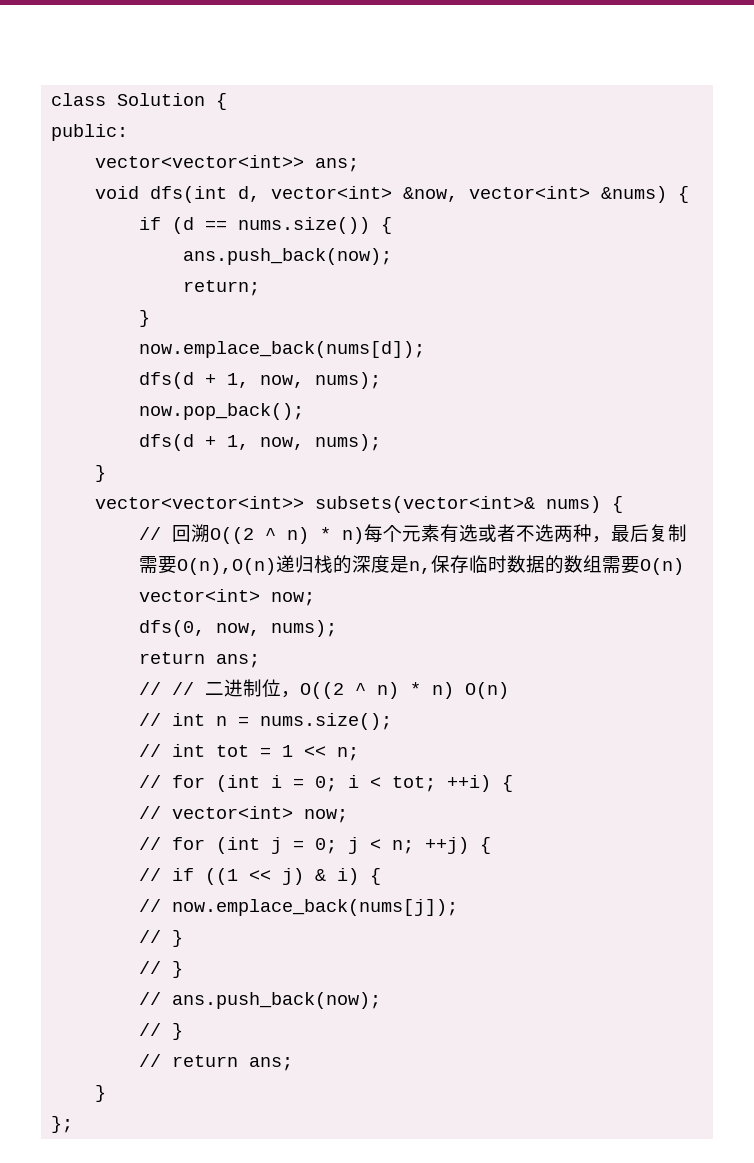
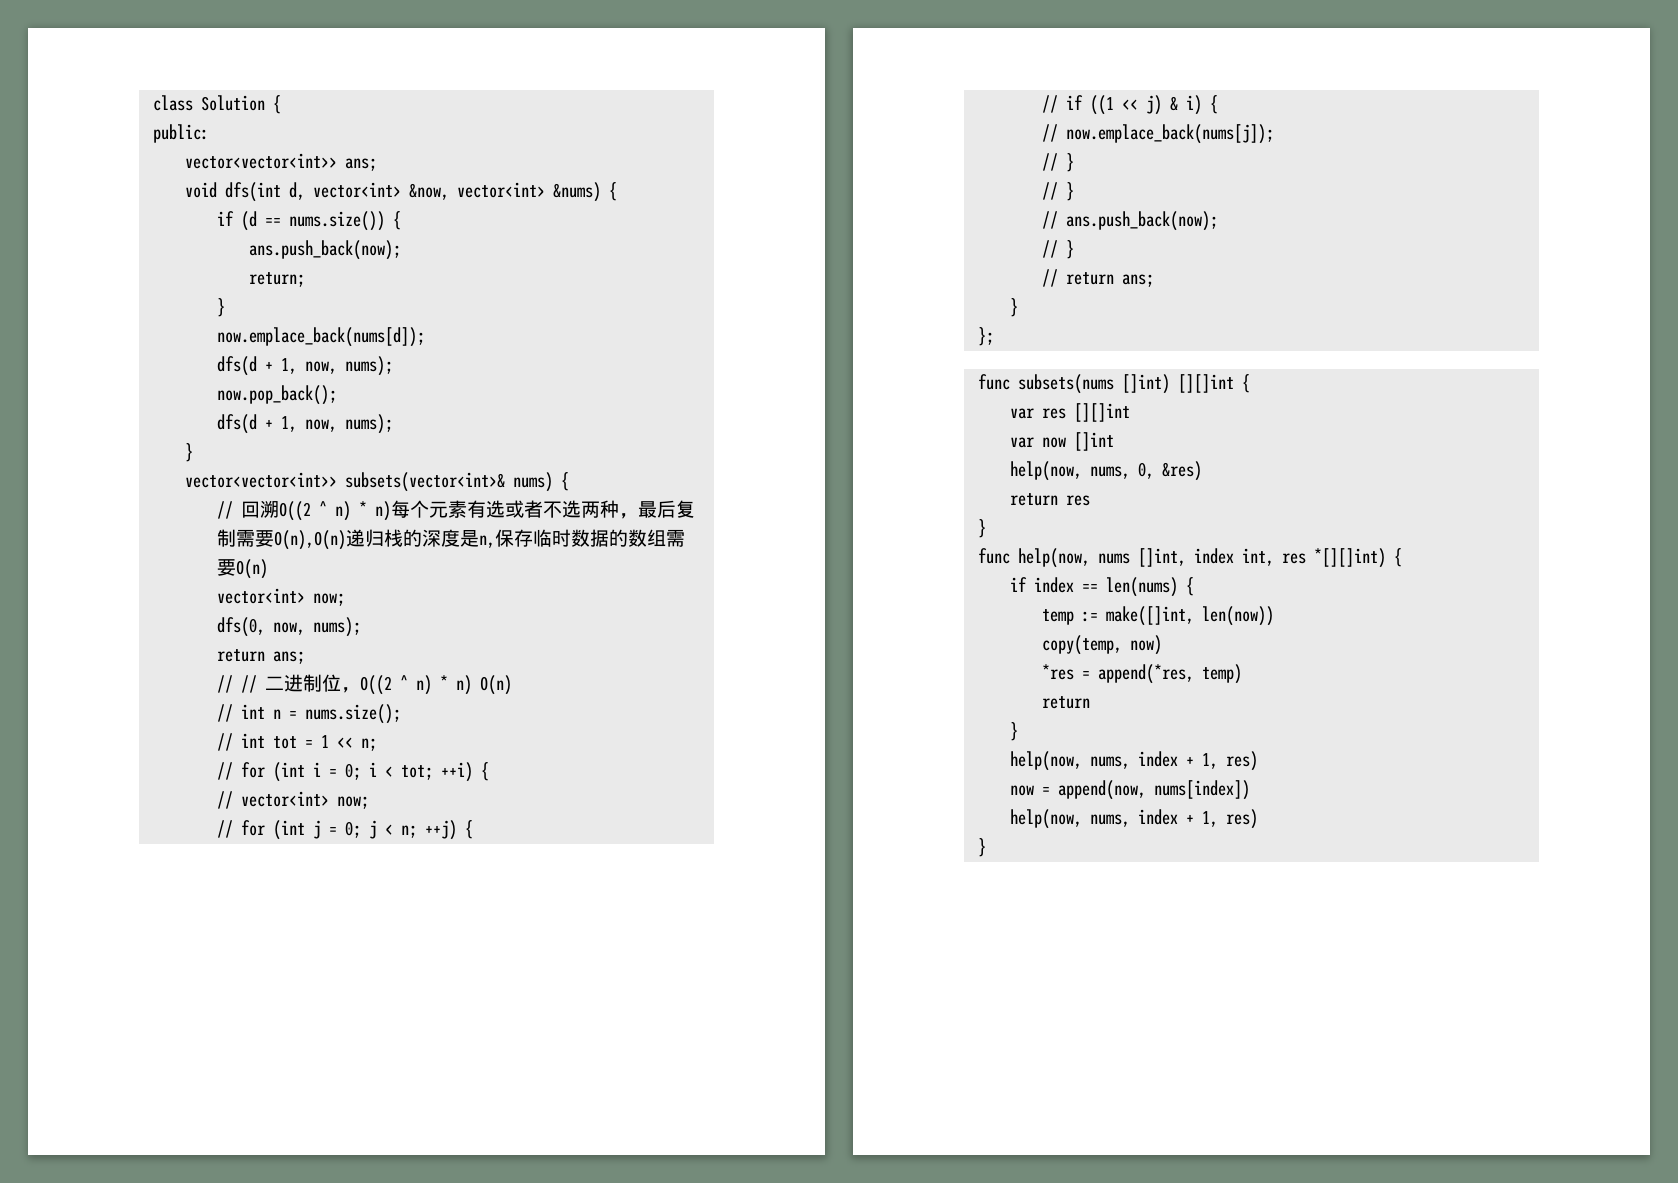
(74, 1124) none -> [977,374,1250,394] [1009,403,1130,422] [1009,432,1114,451] [1009,461,1202,481] [1009,493,1090,506] [977,519,986,538] [977,548,1402,568] [1009,577,1194,597] [1041,606,1274,626] [1041,635,1162,655] [1041,664,1242,684] [1041,696,1090,709] [1009,722,1018,741] [1009,751,1258,771] [1009,780,1250,800] [1009,809,1258,829] [977,838,986,857] // func subsets(nums []int) [][]int { // var res [][]int // var now []int // help(now, nums, 0, &res) // return res // } // func help(now, nums []int, index int, res *[][]int) { // if index == len(nums) { // temp := make([]int, len(now)) // copy(temp, now) // *res = append(*res, temp) // return // } // help(now, nums, index + 1, res) // now = append(now, nums[index]) // help(now, nums, index + 1, res) // }

